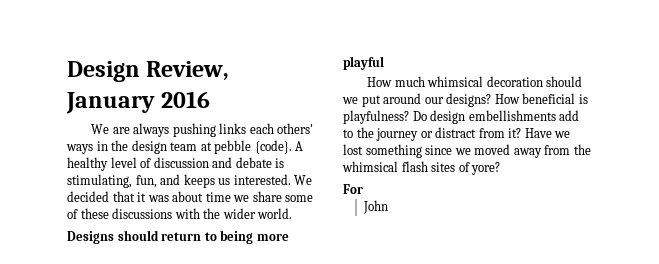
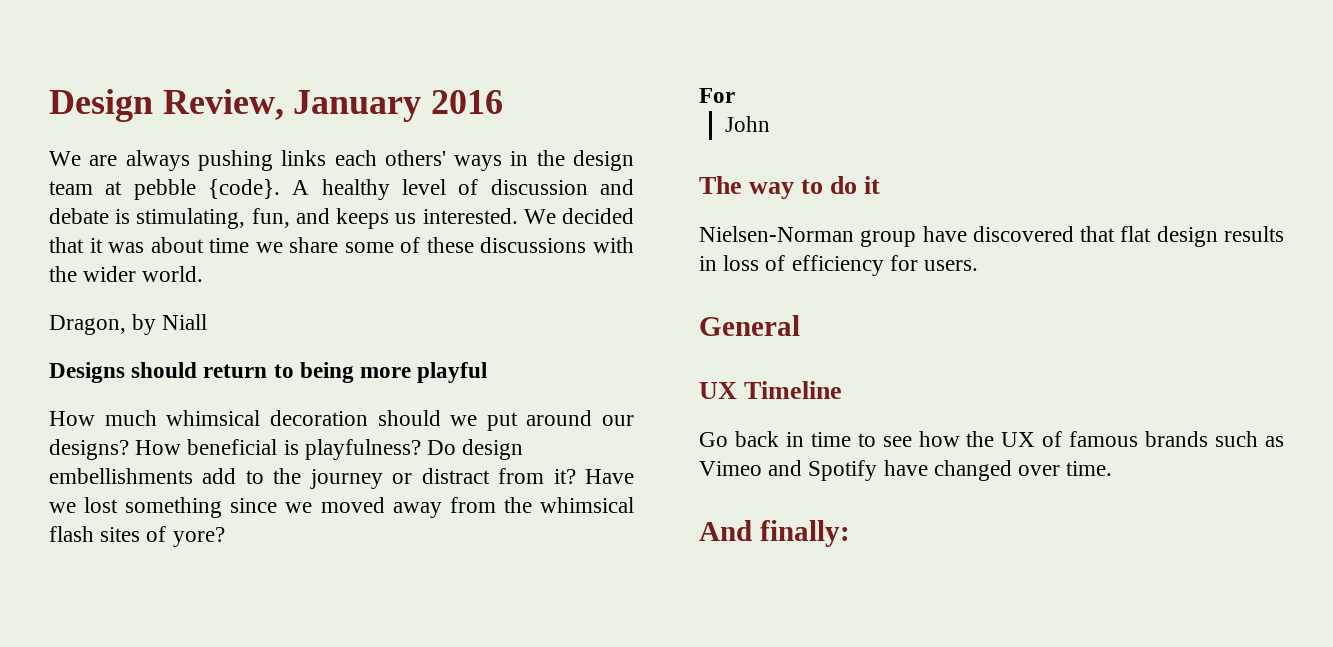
(293, 213) none -> [49,314,208,335] // Dragon, by Niall
(388, 207) none -> [699,176,881,199] [699,226,1284,247] [699,255,979,276] [699,315,800,336] [699,381,843,399] [699,431,1284,447] [699,460,1113,481] [699,520,850,547] // The way to do it // Nielsen-Norman group have discovered that flat design results in loss of efficiency for users. // General // UX Timeline // Go back in time to see how the UX of famous brands such as Vimeo and Spotify have changed over time. // And finally:

